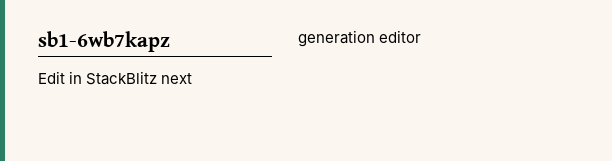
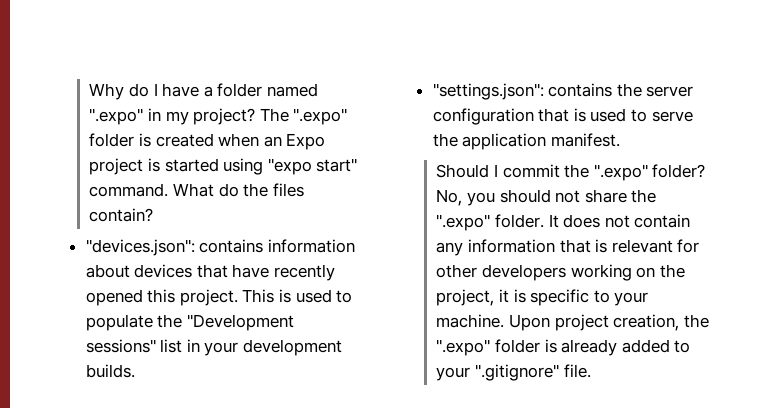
[38,31,170,52] [38,71,193,85] [298,30,422,47] sb1-6wb7kapz // Edit in StackBlitz next generation editor -> [89,83,318,100] [89,108,348,125] [89,133,326,150] [89,158,358,175] [89,183,304,197] [89,208,154,222] [85,239,355,256] [85,264,336,281] [85,289,353,306] [85,314,294,331] [85,339,343,356] [85,364,135,378] [432,83,694,100] [432,108,693,125] [432,133,620,150] [436,164,706,181] [436,189,657,206] [436,214,691,231] [436,239,700,256] [436,264,685,281] [436,289,649,306] [436,314,709,331] [436,339,691,356] [436,364,591,381] Why do I have a folder named ".expo" in my project? The ".expo" folder is created when an Expo project is started using "expo start" command. What do the files contain? // "devices.json": contains information about devices that have recently opened this project. This is used to populate the "Development sessions" list in your development builds. // "settings.json": contains the server configuration that is used to serve the application manifest. // Should I commit the ".expo" folder? No, you should not share the ".expo" folder. It does not contain any information that is relevant for other developers working on the project, it is specific to your machine. Upon project creation, the ".expo" folder is already added to your ".gitignore" file.

